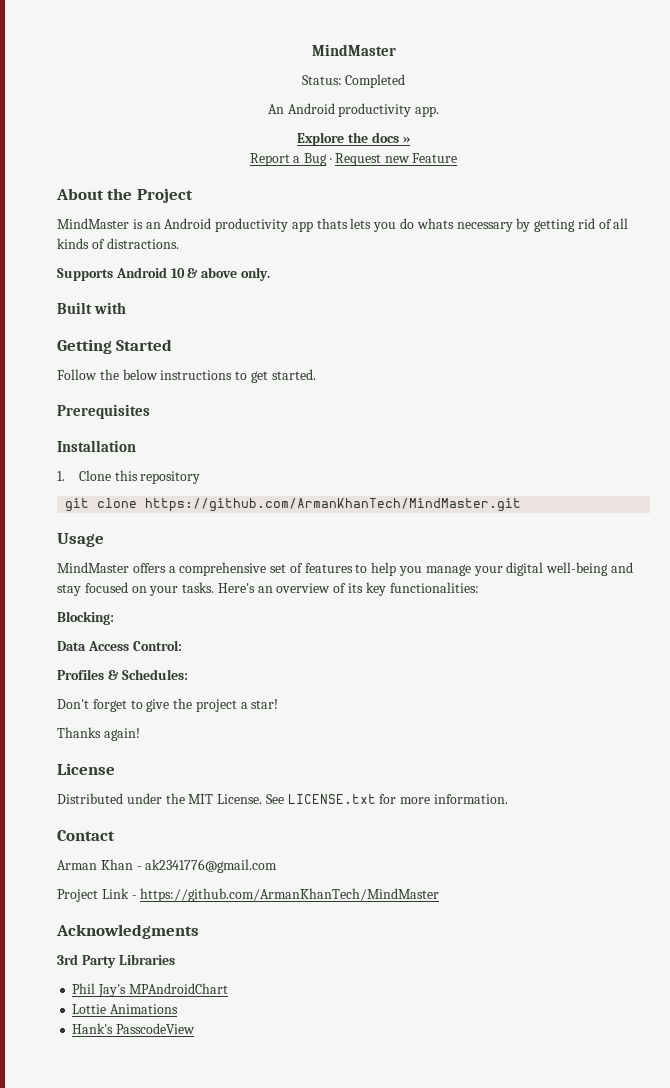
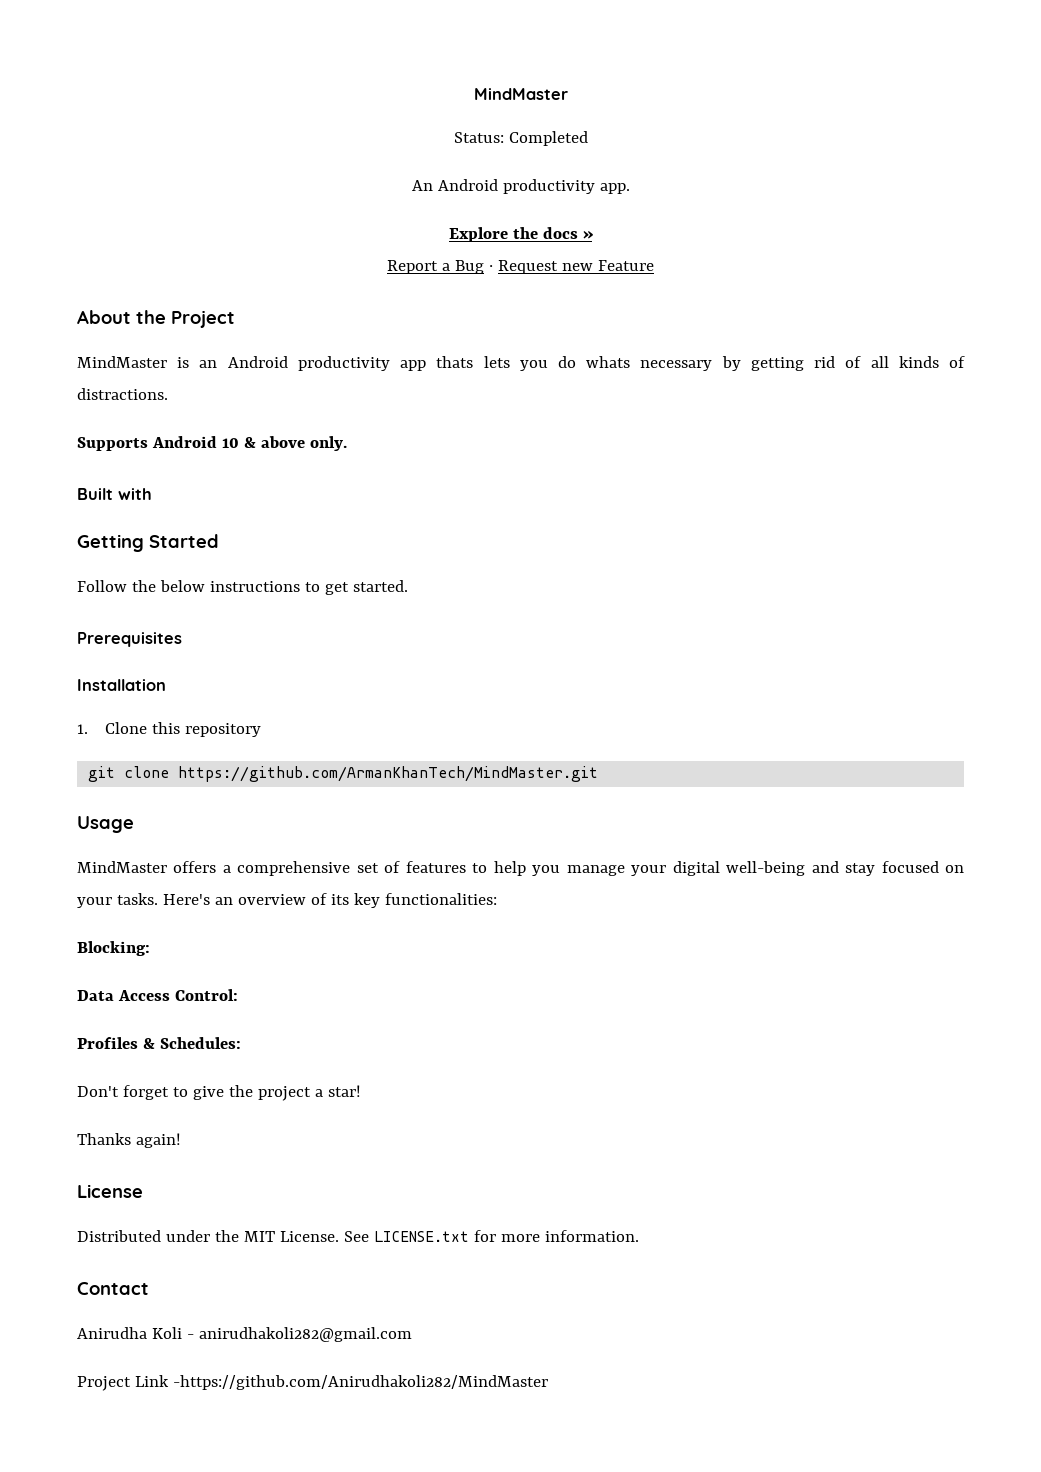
[57,859,278,873] [57,888,440,902] [56,924,199,939] [57,954,175,968] [72,983,228,997] [72,1004,179,1014] [72,1023,196,1034] Arman Khan - ak2341776@gmail.com // Project Link - https://github.com/ArmanKhanTech/MindMaster // Acknowledgments // 3rd Party Libraries // Phil Jay's MPAndroidChart // Lottie Animations // Hank's PasscodeView -> [77,1327,412,1342] [77,1375,548,1391] Anirudha Koli - anirudhakoli282@gmail.com // Project Link -https://github.com/Anirudhakoli282/MindMaster

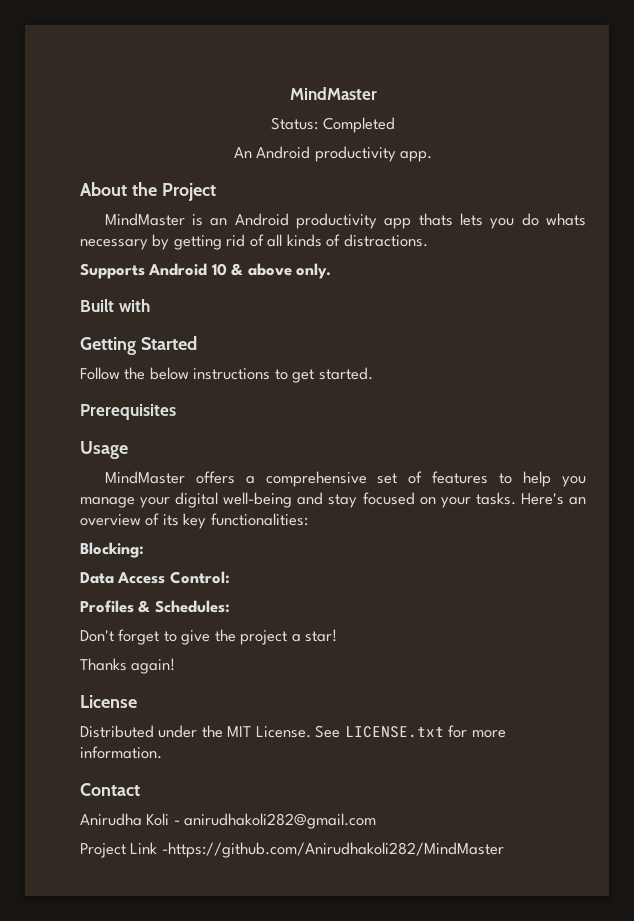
[448,227,593,242] [387,260,654,274] // Explore the docs » // Report a Bug · Request new Feature -> (433, 156) none
[77,679,166,691] [77,722,262,737] [88,766,599,782] // Installation // 1. Clone this repository // git clone https://github.com/ArmanKhanTech/MindMaster.git -> (176, 412) none

